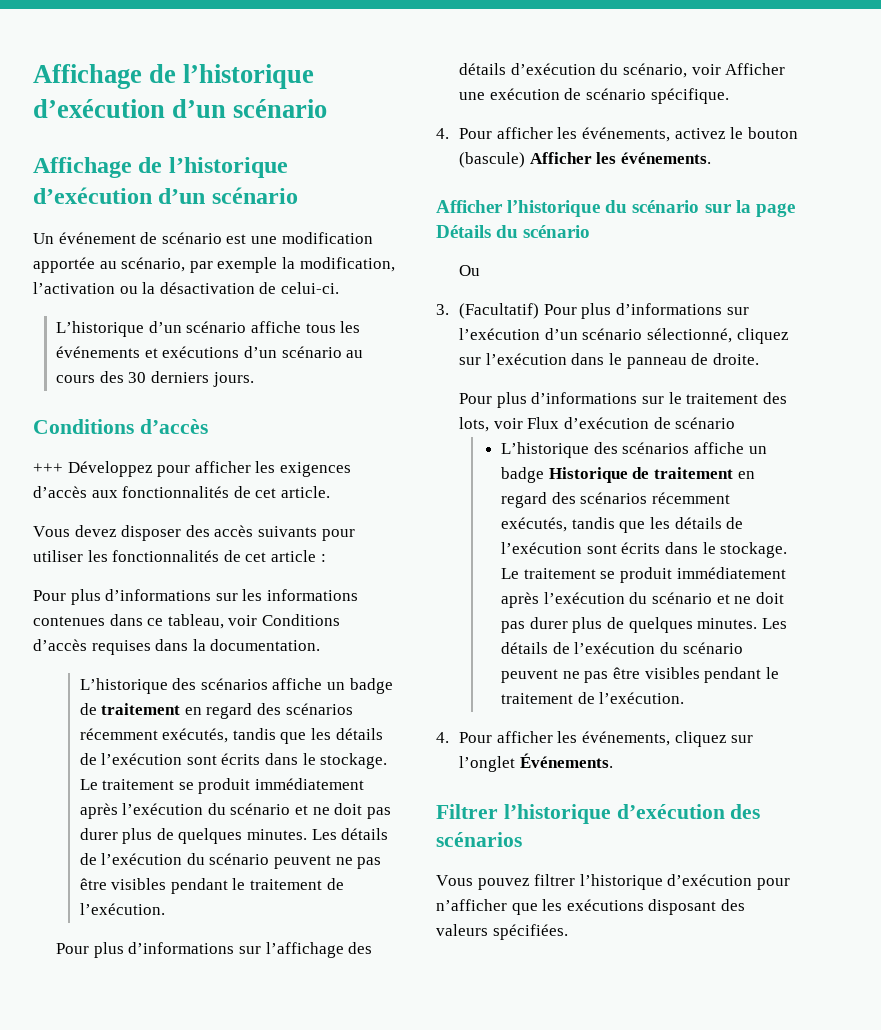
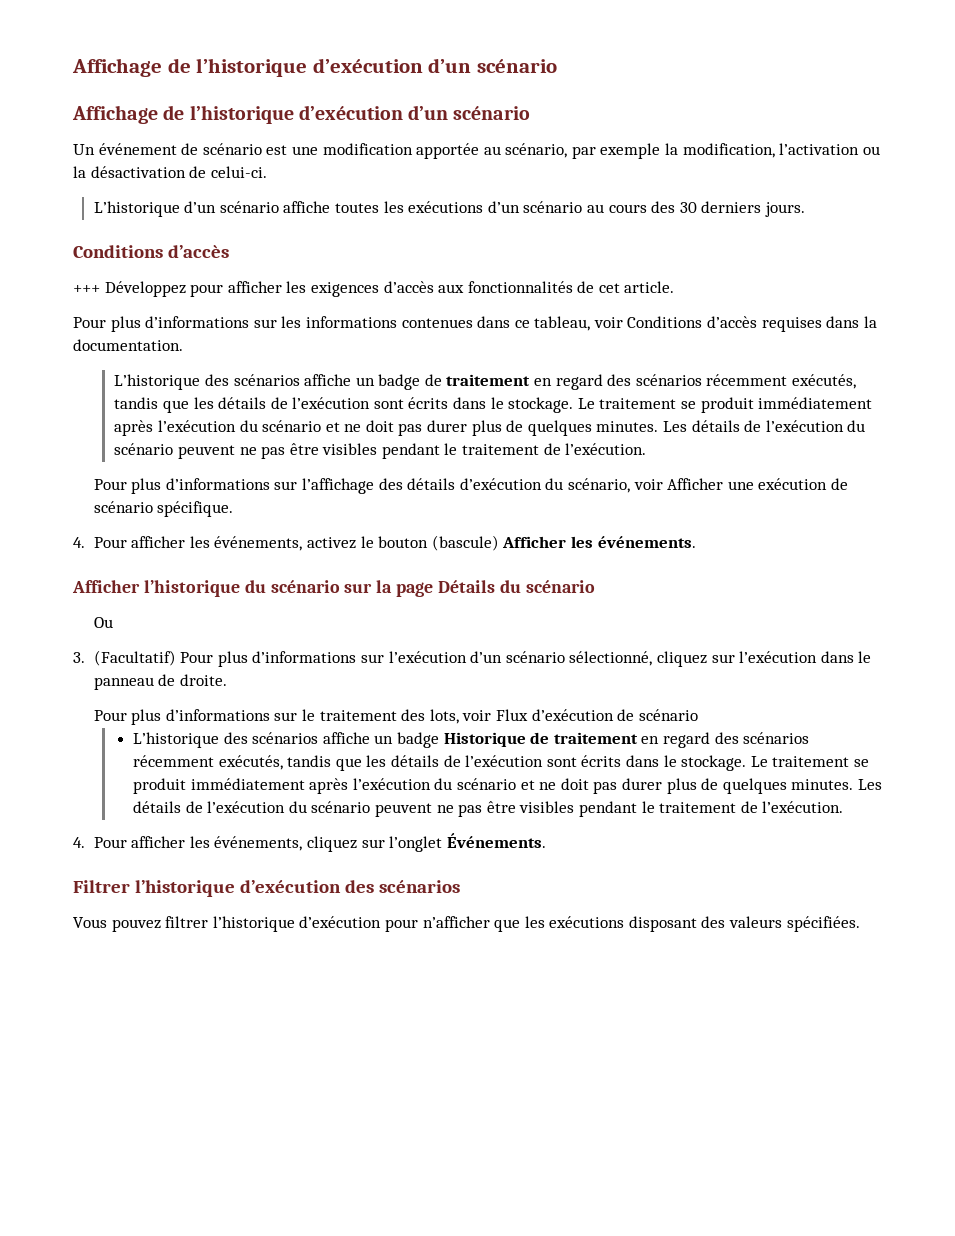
[305,321,361,333] [56,346,158,358] tous les événements et -> [335,201,404,213] toutes les
[33,525,355,541] [33,550,326,562] // Vous devez disposer des accès suivants pour utiliser les fonctionnalités de cet article : -> (675, 287) none

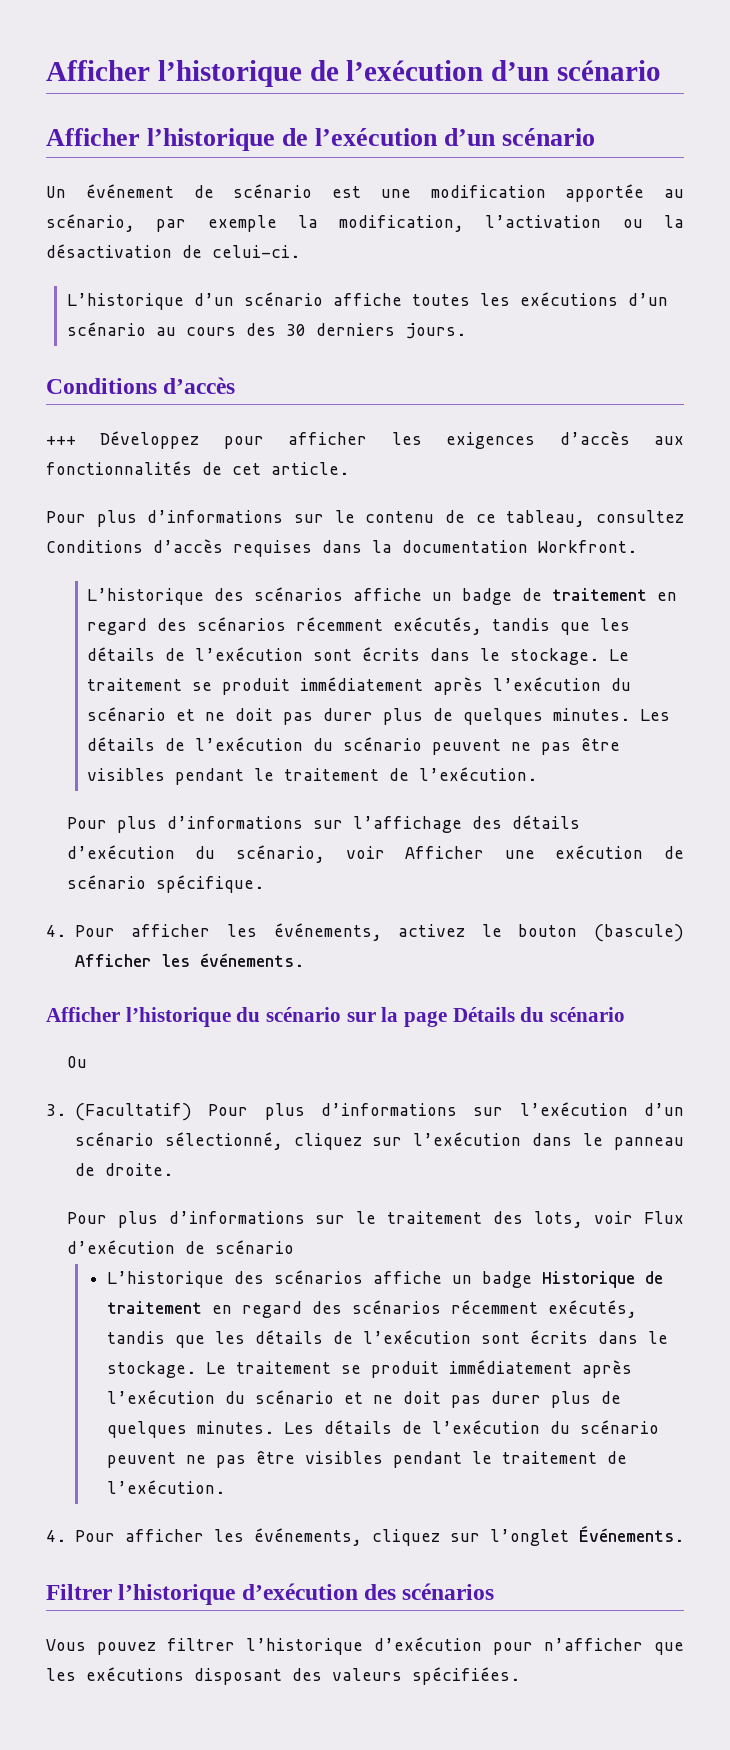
[72,58,557,77] [72,105,403,124] Affichage de l’historique d’exécution d’un scénario // Affichage de l’historique d’exécution -> [46,60,662,87] [46,128,439,151] Afficher l’historique de l’exécution d’un scénario // Afficher l’historique de l’exécution
[281,316,511,328] les informations contenues dans -> [334,510,466,523] le contenu de
[593,317,623,328] voir -> [596,510,685,523] consultez
[73,339,183,351] documentation. -> [402,540,637,553] documentation Workfront.

